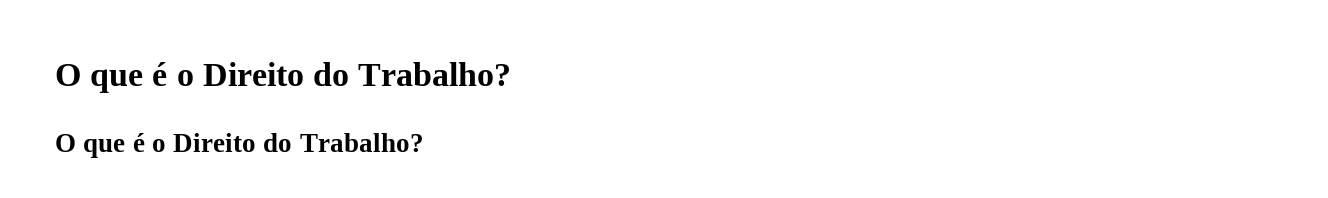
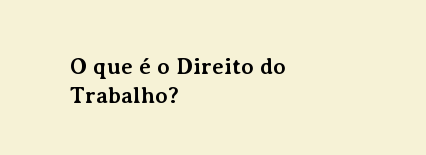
[55,62,512,93] [55,133,424,158] O que é o Direito do Trabalho? // O que é o Direito do Trabalho? -> [70,58,287,79] [70,87,179,103] O que é o Direito do Trabalho?

